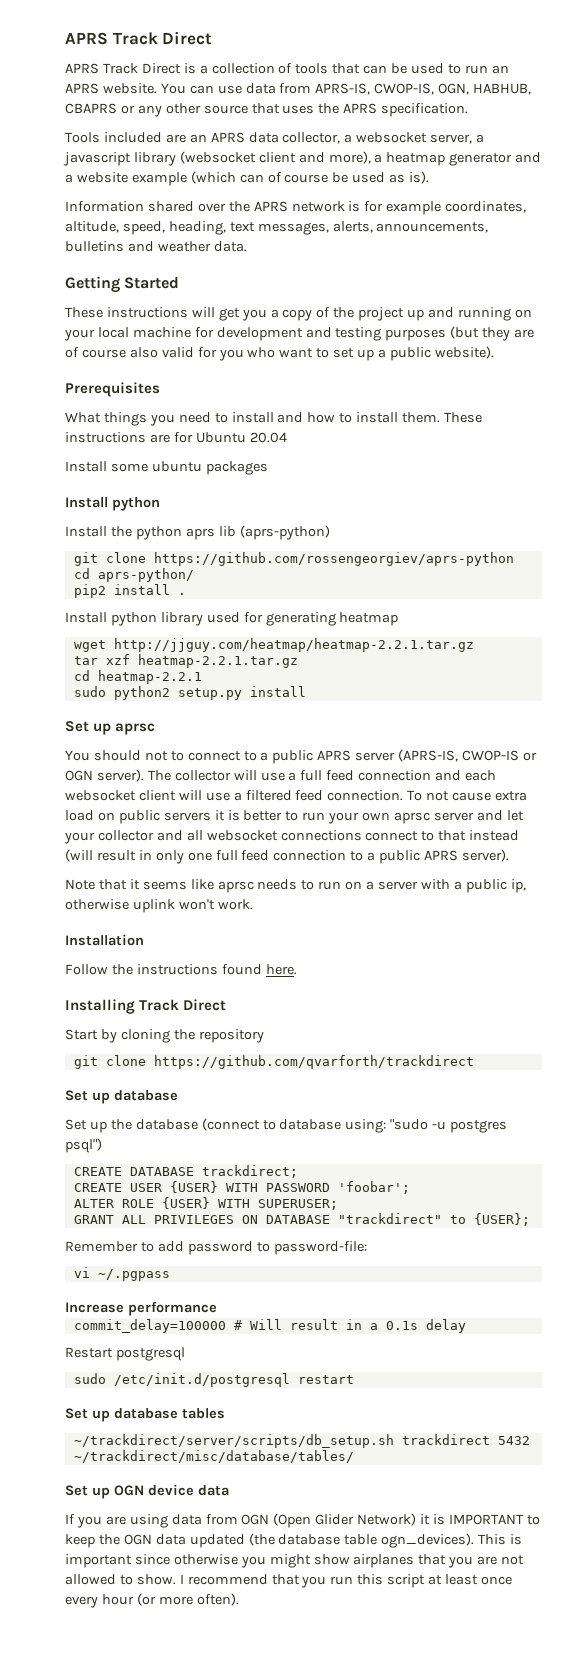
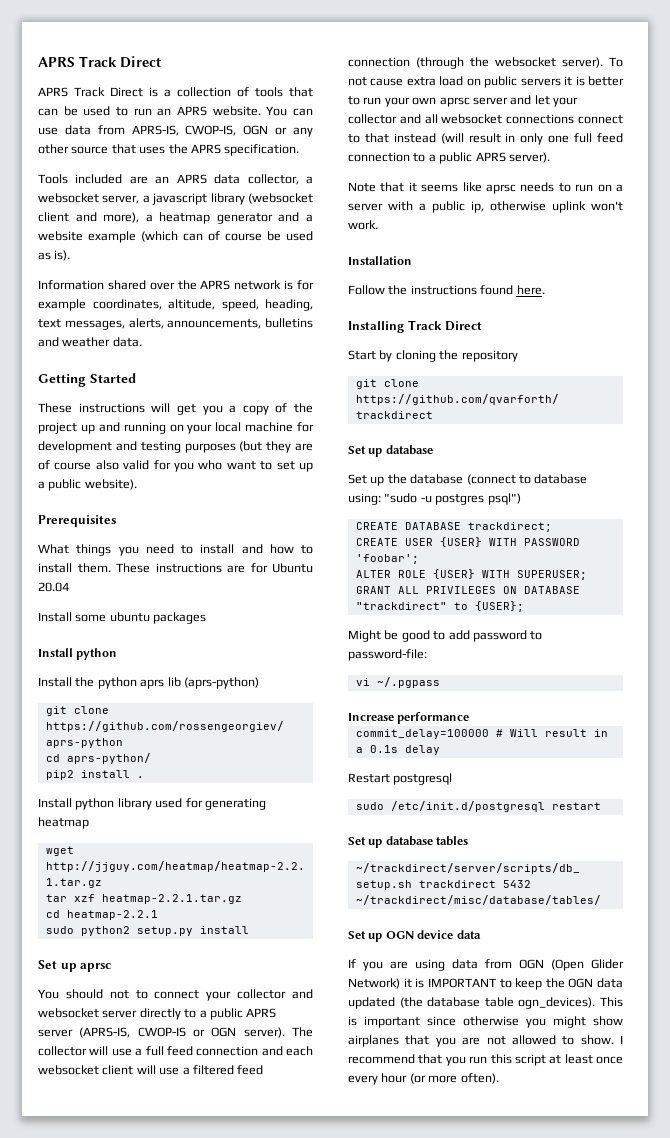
[438,83,532,95] [65,103,117,114] OGN, HABHUB, CBAPRS -> [243,125,269,135] OGN
(241, 756) none -> [206,989,313,1001] [38,1008,181,1020] your collector and websocket server directly
[327,790,404,801] connection. -> [348,57,603,69] connection (through the websocket server).
[65,1241,138,1252] Remember -> [348,630,430,642] Might be good

